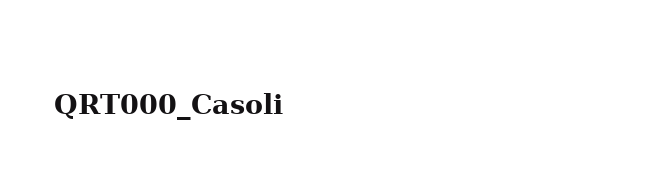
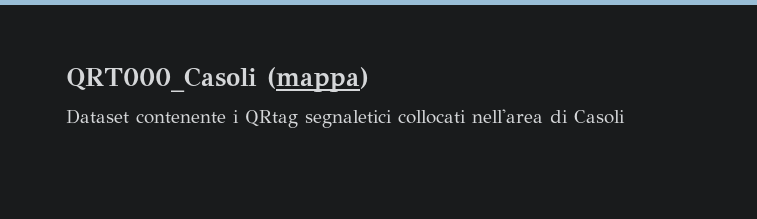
(283, 106) none -> [267,67,369,92] [66,109,625,128] (mappa) // Dataset contenente i QRtag segnaletici collocati nell'area di Casoli

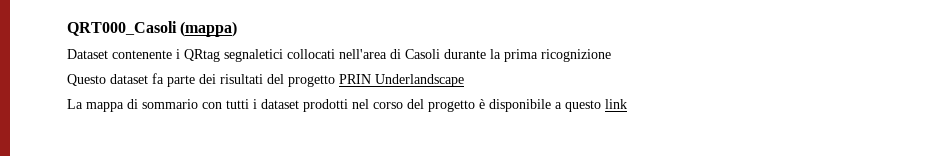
(625, 117) none -> [444,49,611,62] [67,73,464,87] [67,99,627,112] durante la prima ricognizione // Questo dataset fa parte dei risultati del progetto PRIN Underlandscape // La mappa di sommario con tutti i dataset prodotti nel corso del progetto è disponibile a questo link

